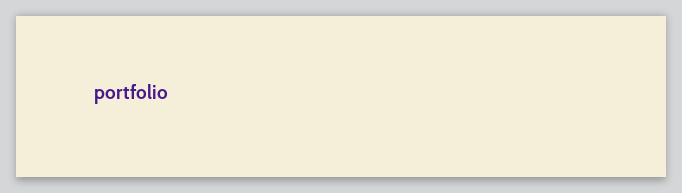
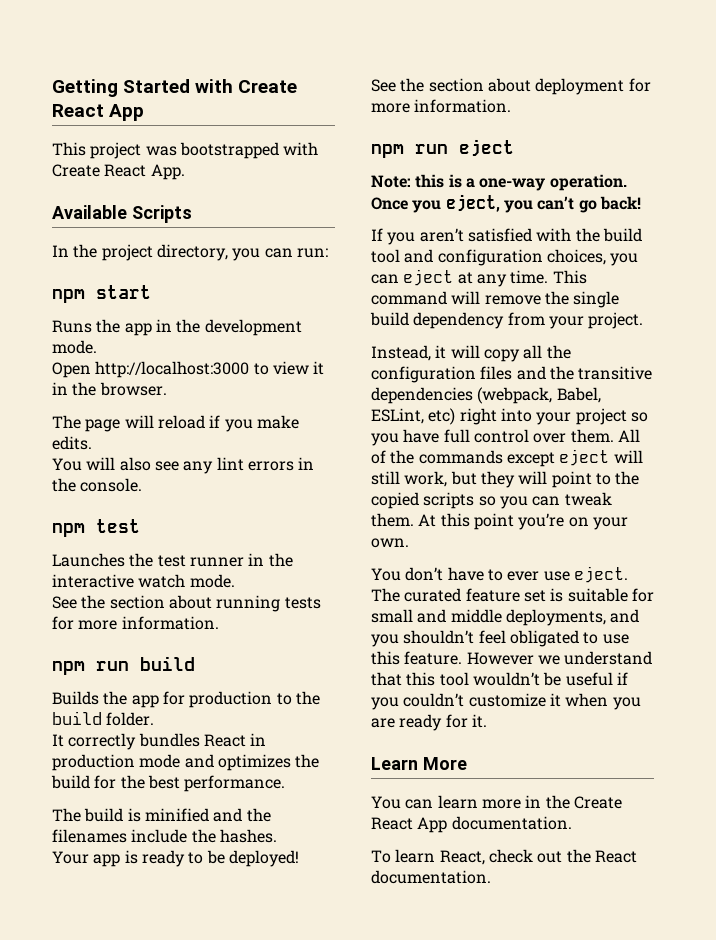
[94,84,168,104] portfolio -> [52,79,298,97] [52,104,145,121] [52,142,319,159] [52,164,185,180] [52,205,192,223] [52,244,328,261] [52,285,151,303] [52,319,302,336] [52,340,97,354] [52,361,325,378] [52,382,167,396] [52,415,299,432] [52,436,92,450] [52,457,315,474] [52,478,143,492] [52,519,140,537] [52,553,293,567] [52,574,235,588] [52,595,321,612] [52,616,219,630] [52,656,195,675] [52,691,320,708] [52,711,155,726] [52,733,267,750] [52,754,320,771] [51,775,286,792] [52,808,271,822] [52,829,277,843] [52,850,299,867] [371,78,651,95] [371,99,512,113] [371,139,514,158] [371,174,627,191] [371,194,641,213] [371,228,642,245] [371,249,639,266] [371,269,587,287] [371,291,620,308] [370,312,644,329] [371,345,571,362] [371,366,653,383] [371,387,601,404] [371,408,648,425] [371,429,640,446] [371,449,643,467] [371,471,640,488] [371,492,612,509] [371,513,628,530] [371,538,409,548] [371,566,628,583] [371,588,654,602] [371,609,640,626] [371,630,629,647] [371,651,653,665] [371,672,628,686] [371,693,641,710] [371,714,487,731] [371,757,467,770] [371,795,622,809] [371,816,572,833] [371,849,637,865] [371,870,491,884] Getting Started with Create React App // This project was bootstrapped with Create React App. // Available Scripts // In the project directory, you can run: // npm start // Runs the app in the development mode. // Open http://localhost:3000 to view it in the browser. // The page will reload if you make edits. // You will also see any lint errors in the console. // npm test // Launches the test runner in the interactive watch mode. // See the section about running tests for more information. // npm run build // Builds the app for production to the build folder. // It correctly bundles React in production mode and optimizes the build for the best performance. // The build is minified and the filenames include the hashes. // Your app is ready to be deployed! // See the section about deployment for more information. // npm run eject // Note: this is a one-way operation. Once you eject, you can’t go back! // If you aren’t satisfied with the build tool and configuration choices, you can eject at any time. This command will remove the single build dependency from your project. // Instead, it will copy all the configuration files and the transitive dependencies (webpack, Babel, ESLint, etc) right into your project so you have full control over them. All of the commands except eject will still work, but they will point to the copied scripts so you can tweak them. At this point you’re on your own. // You don’t have to ever use eject. The curated feature set is suitable for small and middle deployments, and you shouldn’t feel obligated to use this feature. However we understand that this tool wouldn’t be useful if you couldn’t customize it when you are ready for it. // Learn More // You can learn more in the Create React App documentation. // To learn React, check out the React documentation.

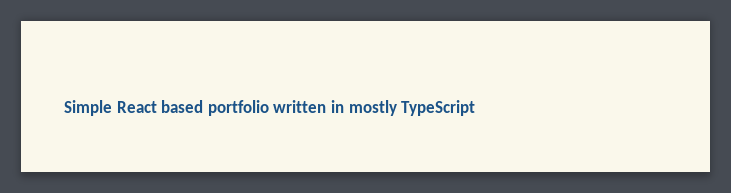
[52,79,298,97] [52,104,145,121] [52,142,319,159] [52,164,185,180] [52,205,192,223] [52,244,328,261] [52,285,151,303] [52,319,302,336] [52,340,97,354] [52,361,325,378] [52,382,167,396] [52,415,299,432] [52,436,92,450] [52,457,315,474] [52,478,143,492] [52,519,140,537] [52,553,293,567] [52,574,235,588] [52,595,321,612] [52,616,219,630] [52,656,195,675] [52,691,320,708] [52,711,155,726] [52,733,267,750] [52,754,320,771] [51,775,286,792] [52,808,271,822] [52,829,277,843] [52,850,299,867] [371,78,651,95] [371,99,512,113] [371,139,514,158] [371,174,627,191] [371,194,641,213] [371,228,642,245] [371,249,639,266] [371,269,587,287] [371,291,620,308] [370,312,644,329] [371,345,571,362] [371,366,653,383] [371,387,601,404] [371,408,648,425] [371,429,640,446] [371,449,643,467] [371,471,640,488] [371,492,612,509] [371,513,628,530] [371,538,409,548] [371,566,628,583] [371,588,654,602] [371,609,640,626] [371,630,629,647] [371,651,653,665] [371,672,628,686] [371,693,641,710] [371,714,487,731] [371,757,467,770] [371,795,622,809] [371,816,572,833] [371,849,637,865] [371,870,491,884] Getting Started with Create React App // This project was bootstrapped with Create React App. // Available Scripts // In the project directory, you can run: // npm start // Runs the app in the development mode. // Open http://localhost:3000 to view it in the browser. // The page will reload if you make edits. // You will also see any lint errors in the console. // npm test // Launches the test runner in the interactive watch mode. // See the section about running tests for more information. // npm run build // Builds the app for production to the build folder. // It correctly bundles React in production mode and optimizes the build for the best performance. // The build is minified and the filenames include the hashes. // Your app is ready to be deployed! // See the section about deployment for more information. // npm run eject // Note: this is a one-way operation. Once you eject, you can’t go back! // If you aren’t satisfied with the build tool and configuration choices, you can eject at any time. This command will remove the single build dependency from your project. // Instead, it will copy all the configuration files and the transitive dependencies (webpack, Babel, ESLint, etc) right into your project so you have full control over them. All of the commands except eject will still work, but they will point to the copied scripts so you can tweak them. At this point you’re on your own. // You don’t have to ever use eject. The curated feature set is suitable for small and middle deployments, and you shouldn’t feel obligated to use this feature. However we understand that this tool wouldn’t be useful if you couldn’t customize it when you are ready for it. // Learn More // You can learn more in the Create React App documentation. // To learn React, check out the React documentation. -> [64,100,476,116] Simple React based portfolio written in mostly TypeScript

